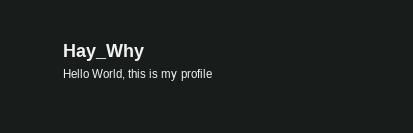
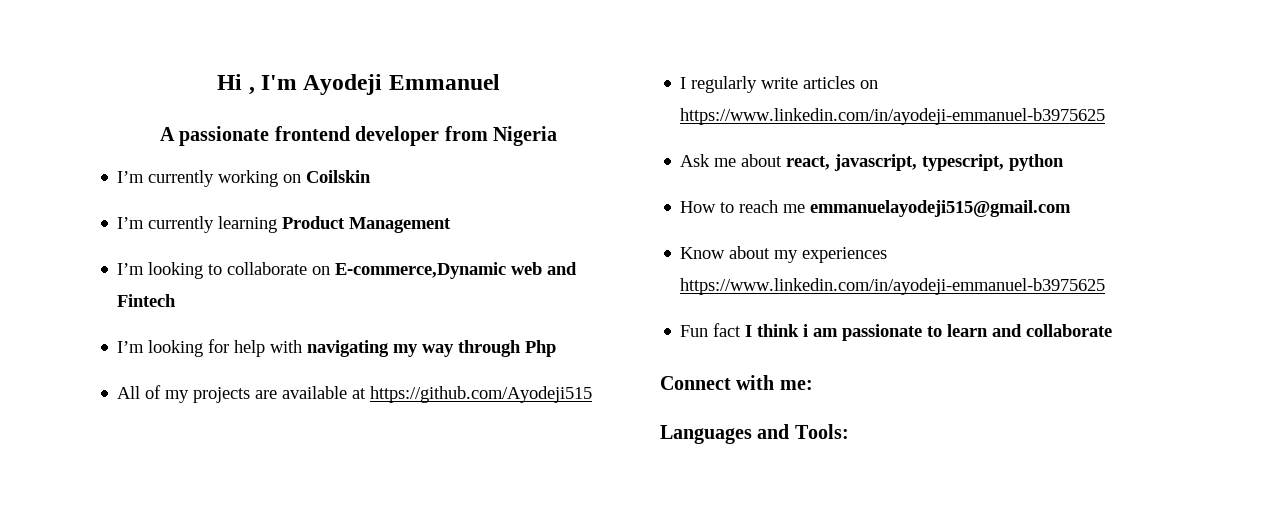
[63,44,144,61] [63,69,212,81] Hay_Why // Hello World, this is my profile -> [217,74,500,95] [160,126,557,146] [117,170,372,187] [117,216,452,233] [117,262,578,279] [117,294,177,307] [117,339,557,357] [117,385,593,403] [680,76,879,93] [680,108,1106,125] [680,154,1065,171] [680,200,1072,217] [680,246,888,263] [680,278,1106,295] [680,323,1113,341] [660,375,813,390] [660,424,849,444] Hi , I'm Ayodeji Emmanuel // A passionate frontend developer from Nigeria // I’m currently working on Coilskin // I’m currently learning Product Management // I’m looking to collaborate on E-commerce,Dynamic web and Fintech // I’m looking for help with navigating my way through Php // All of my projects are available at https://github.com/Ayodeji515 // I regularly write articles on https://www.linkedin.com/in/ayodeji-emmanuel-b3975625 // Ask me about react, javascript, typescript, python // How to reach me emmanuelayodeji515@gmail.com // Know about my experiences https://www.linkedin.com/in/ayodeji-emmanuel-b3975625 // Fun fact I think i am passionate to learn and collaborate // Connect with me: // Languages and Tools:

